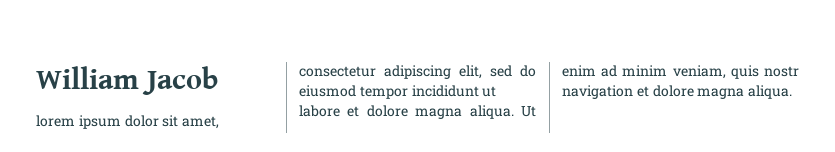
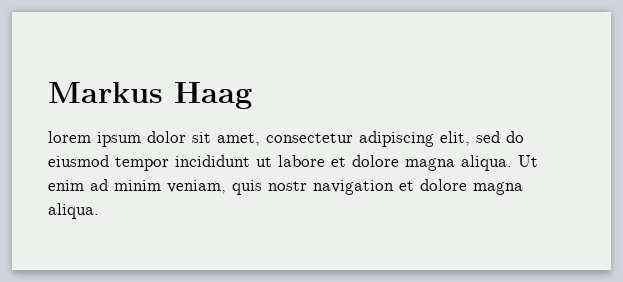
[36,66,218,95] William Jacob -> [48,82,252,109] Markus Haag

